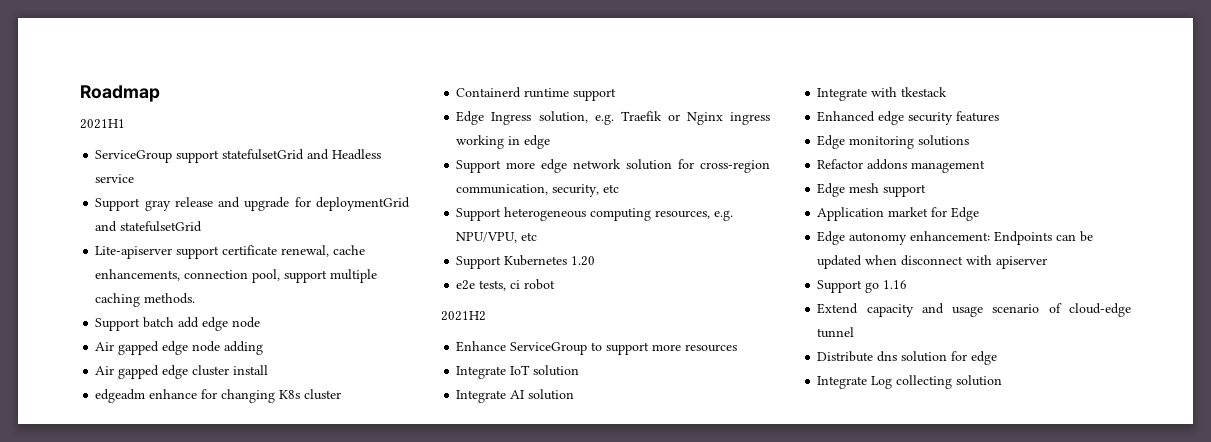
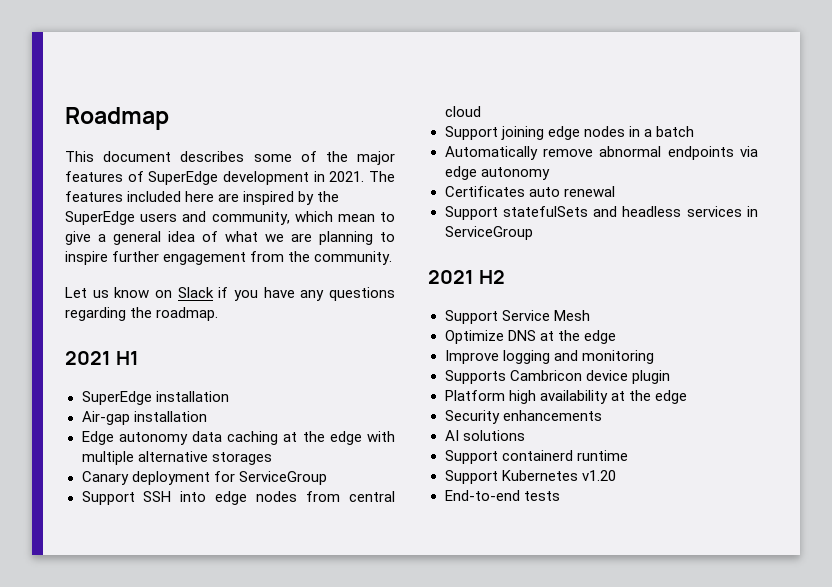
[80,119,125,129] [95,149,382,163] [95,174,135,183] [95,197,411,211] [95,221,203,232] [95,245,366,259] [95,269,378,283] [95,293,196,307] [95,317,261,331] [95,341,264,355] [95,365,269,379] [95,389,342,403] [456,87,617,101] [456,111,770,125] [456,135,551,149] [456,159,770,173] [456,184,620,197] [456,207,734,221] [456,232,538,243] [456,255,596,269] [456,279,556,291] [441,311,486,321] [456,341,738,355] [456,365,580,379] [456,389,575,403] [817,87,948,101] [817,111,1000,125] [817,135,970,149] [817,159,986,173] [817,183,927,197] [817,207,980,221] [817,231,1094,245] [817,255,1048,269] [817,280,908,293] [817,303,1131,317] [817,327,855,338] [817,351,998,365] [817,375,1003,389] 2021H1 // ServiceGroup support statefulsetGrid and Headless service // Support gray release and upgrade for deploymentGrid and statefulsetGrid // Lite-apiserver support certificate renewal, cache enhancements, connection pool, support multiple caching methods. // Support batch add edge node // Air gapped edge node adding // Air gapped edge cluster install // edgeadm enhance for changing K8s cluster // Containerd runtime support // Edge Ingress solution, e.g. Traefik or Nginx ingress working in edge // Support more edge network solution for cross-region communication, security, etc // Support heterogeneous computing resources, e.g. NPU/VPU, etc // Support Kubernetes 1.20 // e2e tests, ci robot // 2021H2 // Enhance ServiceGroup to support more resources // Integrate IoT solution // Integrate AI solution // Integrate with tkestack // Enhanced edge security features // Edge monitoring solutions // Refactor addons management // Edge mesh support // Application market for Edge // Edge autonomy enhancement: Endpoints can be updated when disconnect with apiserver // Support go 1.16 // Extend capacity and usage scenario of cloud-edge tunnel // Distribute dns solution for edge // Integrate Log collecting solution -> [65,151,395,165] [65,171,395,185] [65,191,340,205] [65,211,395,225] [65,231,395,245] [65,251,393,265] [65,287,395,301] [65,307,219,321] [65,351,140,365] [81,391,229,405] [81,411,207,425] [81,431,396,445] [81,451,272,465] [81,471,327,485] [81,491,395,505] [444,106,481,117] [444,126,694,140] [444,146,758,160] [444,166,550,180] [444,186,615,197] [444,206,758,220] [444,226,533,240] [428,270,506,284] [444,310,590,324] [444,330,616,344] [444,350,654,364] [444,370,670,384] [444,390,687,404] [444,410,602,424] [444,430,525,441] [444,450,628,464] [444,470,616,484] [444,490,560,501] This document describes some of the major features of SuperEdge development in 2021. The features included here are inspired by the SuperEdge users and community, which mean to give a general idea of what we are planning to inspire further engagement from the community. // Let us know on Slack if you have any questions regarding the roadmap. // 2021 H1 // SuperEdge installation // Air-gap installation // Edge autonomy data caching at the edge with multiple alternative storages // Canary deployment for ServiceGroup // Support SSH into edge nodes from central cloud // Support joining edge nodes in a batch // Automatically remove abnormal endpoints via edge autonomy // Certificates auto renewal // Support statefulSets and headless services in ServiceGroup // 2021 H2 // Support Service Mesh // Optimize DNS at the edge // Improve logging and monitoring // Supports Cambricon device plugin // Platform high availability at the edge // Security enhancements // AI solutions // Support containerd runtime // Support Kubernetes v1.20 // End-to-end tests

